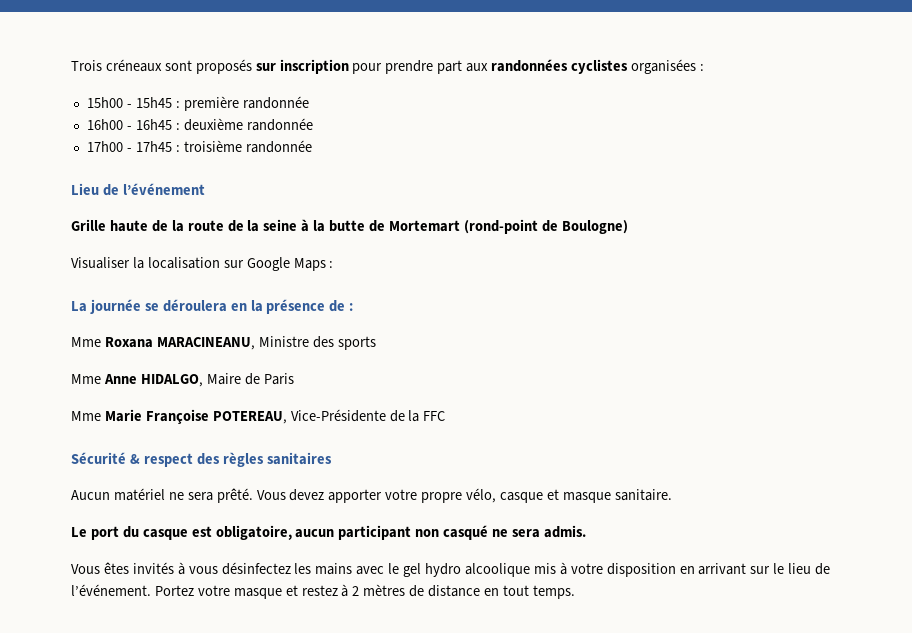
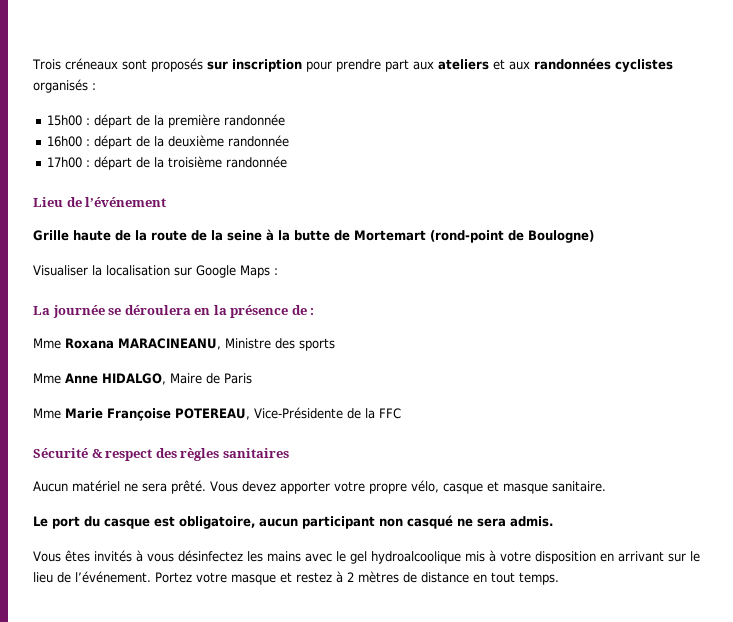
(489, 67) none -> [437,59,530,70] ateliers et aux
[630,59,696,74] organisées -> [33,79,88,93] organisés
[126,97,180,108] - 15h45 : -> [86,114,165,128] : départ de la
[126,119,180,130] - 16h45 : -> [86,135,165,149] : départ de la
[126,141,180,152] - 17h45 : -> [86,156,165,170] : départ de la
[425,563,530,577] hydro alcoolique -> [370,551,461,564] hydroalcoolique

